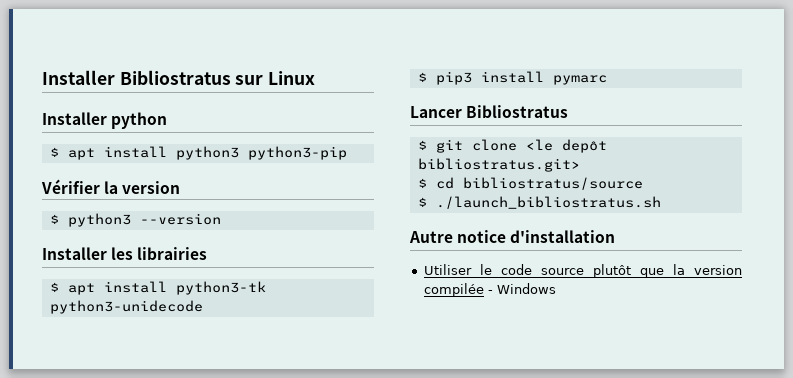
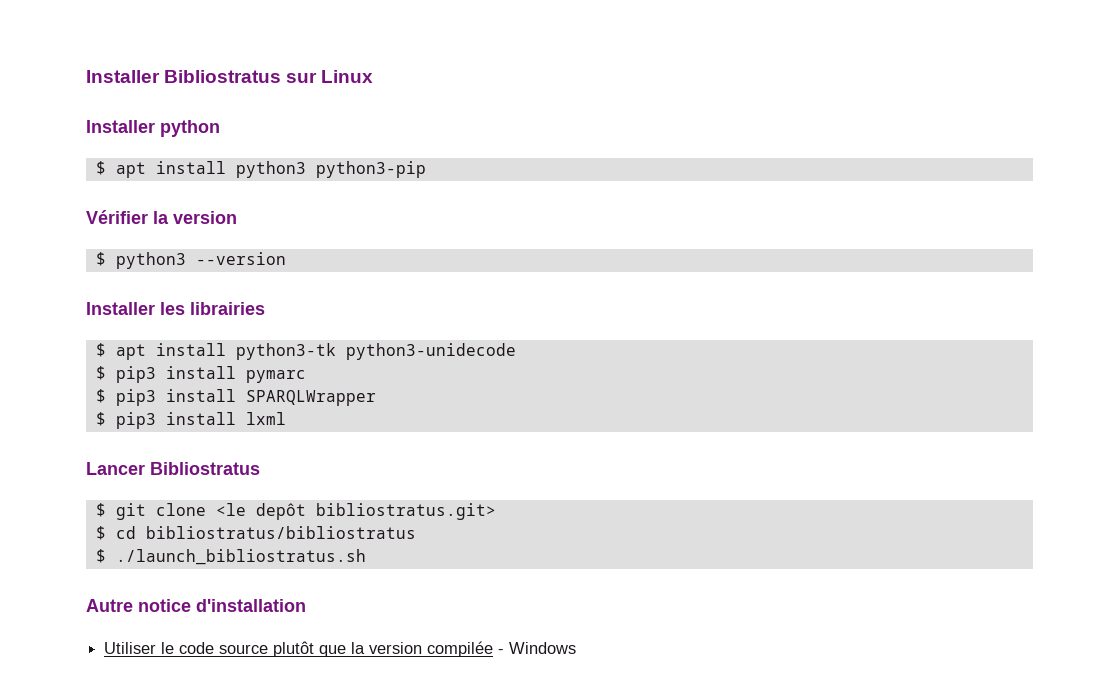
(607, 80) none -> [95,389,376,406] [95,412,286,429] // $ pip3 install SPARQLWrapper // $ pip3 install lxml
[462,177,643,190] bibliostratus/source -> [145,526,416,539] bibliostratus/bibliostratus

